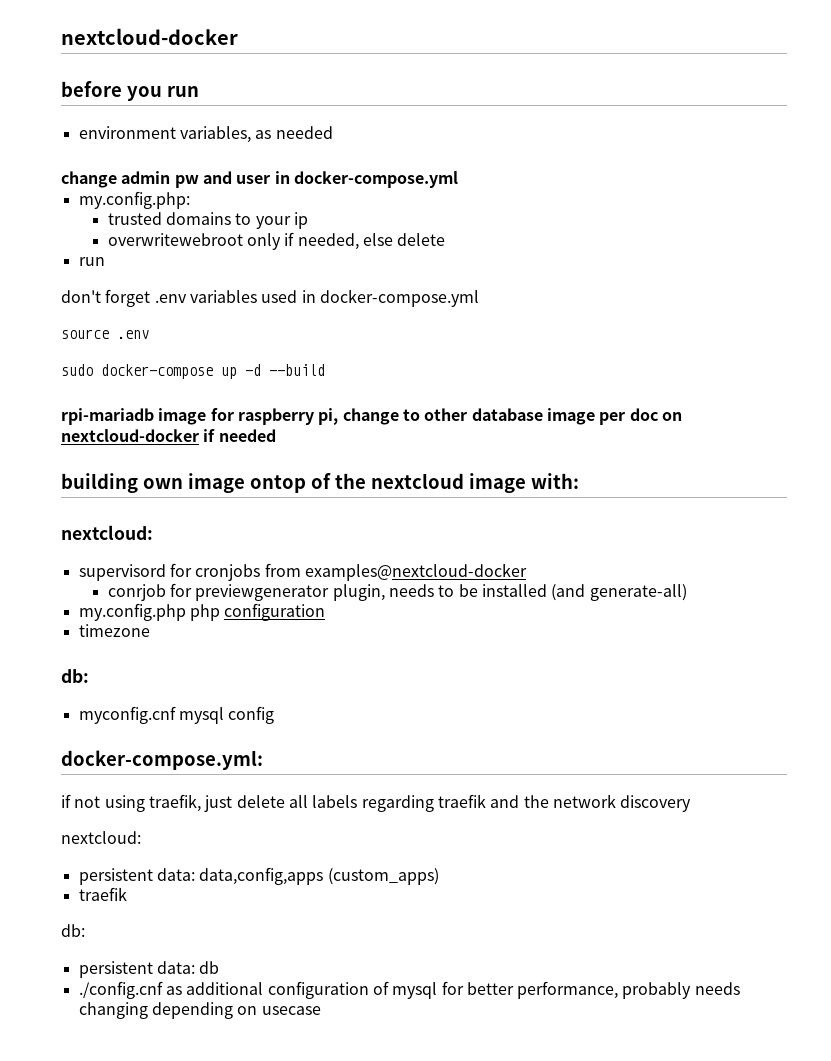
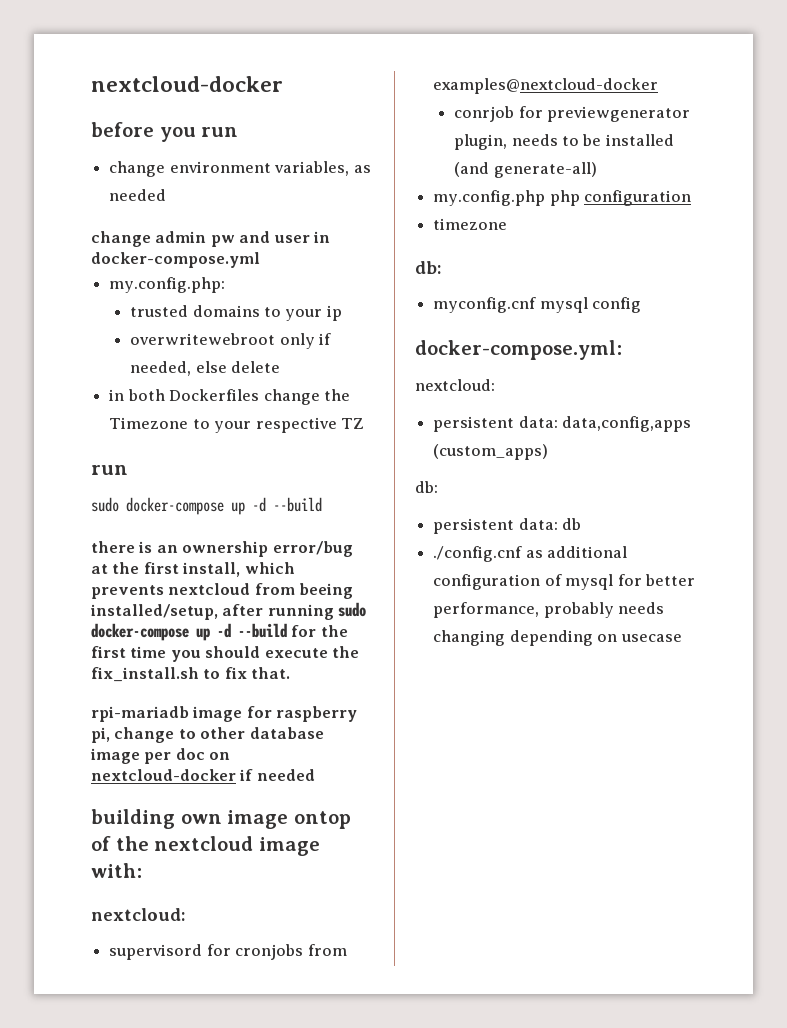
(199, 91) none -> [109,161,166,177] change
[78,257,105,266] [61,289,479,307] [61,329,149,339] [61,364,325,379] run // don't forget .env variables used in docker-compose.yml // source .env // sudo docker-compose up -d --build -> [109,389,350,405] [109,417,364,433] [91,465,128,475] [91,497,322,515] [91,541,353,557] [91,562,295,577] [91,583,354,599] [90,602,367,620] [91,623,348,641] [91,646,360,662] [91,667,291,682] in both Dockerfiles change the Timezone to your respective TZ // run // sudo docker-compose up -d --build // there is an ownership error/bug at the first install, which prevents nextcloud from beeing installed/setup, after running sudo docker-compose up -d --build for the first time you should execute the fix_install.sh to fix that.
[61,794,692,812] // if not using traefik, just delete all labels regarding traefik and the network discovery -> (622, 350) none
[78,887,127,901] // traefik -> (549, 452) none

